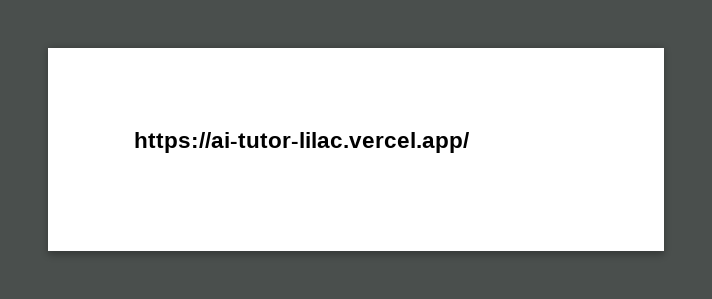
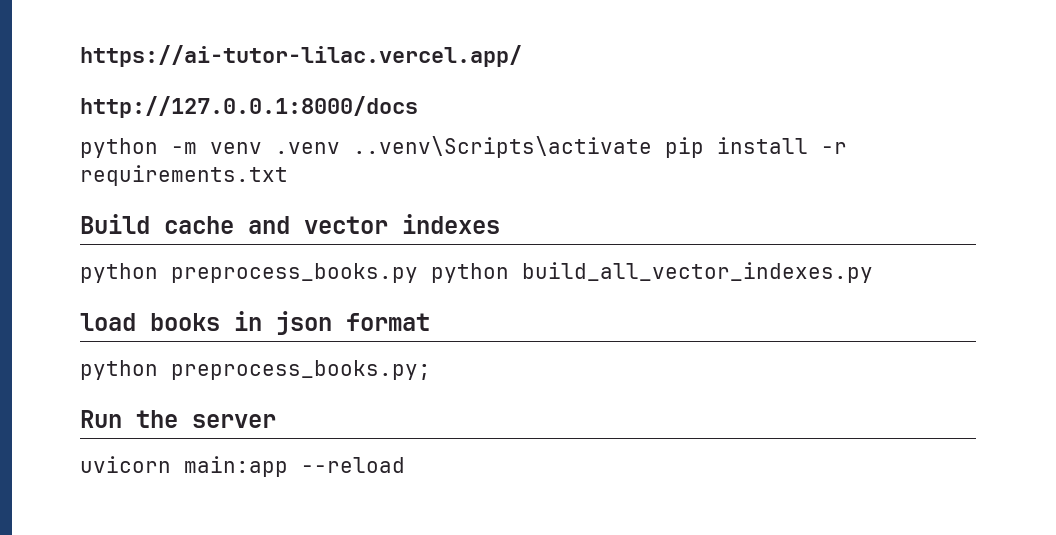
(470, 142) none -> [80,96,418,118] [80,136,847,158] [80,165,288,186] [80,214,500,234] [80,262,873,283] [80,311,430,335] [80,360,431,380] [80,410,276,428] [80,456,405,477] // http://127.0.0.1:8000/docs // python -m venv .venv ..venv\Scripts\activate pip install -r requirements.txt // Build cache and vector indexes // python preprocess_books.py python build_all_vector_indexes.py // load books in json format // python preprocess_books.py; // Run the server // uvicorn main:app --reload

